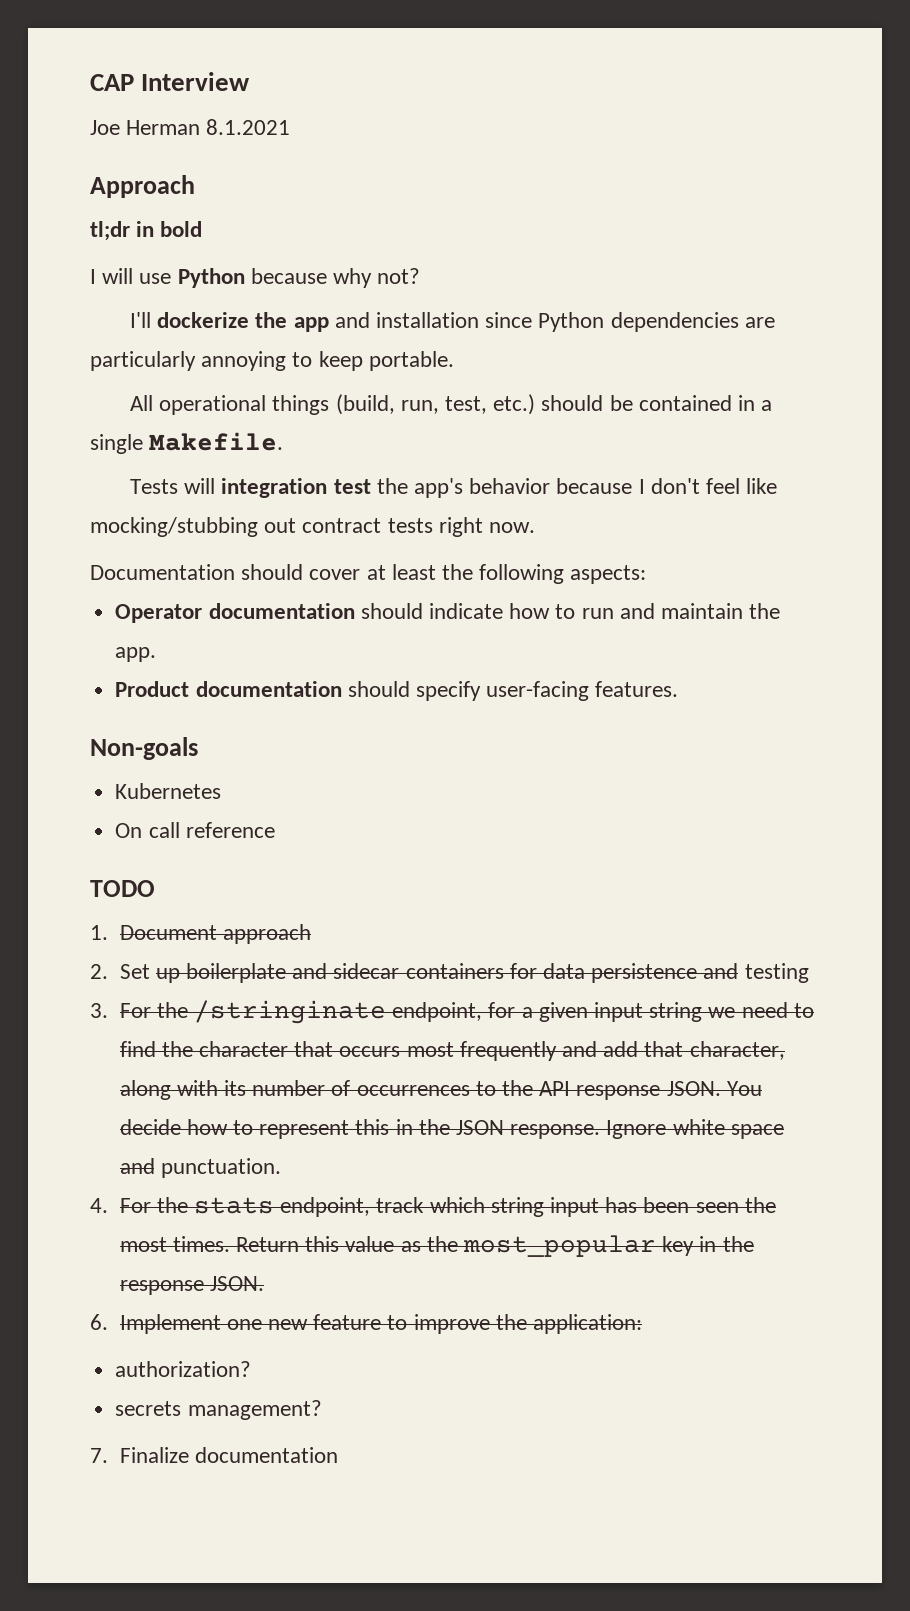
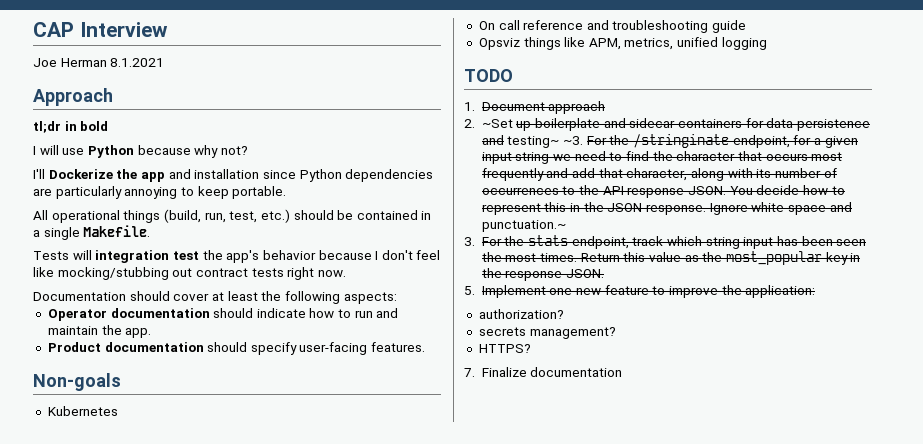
[157,312,250,328] dockerize -> [48,169,113,179] Dockerize
(275, 830) none -> [586,20,747,33] [478,37,767,50] and troubleshooting guide // Opsviz things like APM, metrics, unified logging
[119,964,150,979] Set -> [481,119,513,128] ~Set
[744,963,809,983] [90,1003,108,1018] testing // 3. -> [507,136,584,148] testing~ ~3.
[160,1158,281,1178] [90,1198,108,1213] punctuation. // 4. -> [481,220,566,232] [464,237,475,246] punctuation.~ // 3.
[90,1314,108,1330] 6. -> [464,286,475,295] 5.
(322, 1410) none -> [478,344,531,353] // HTTPS?

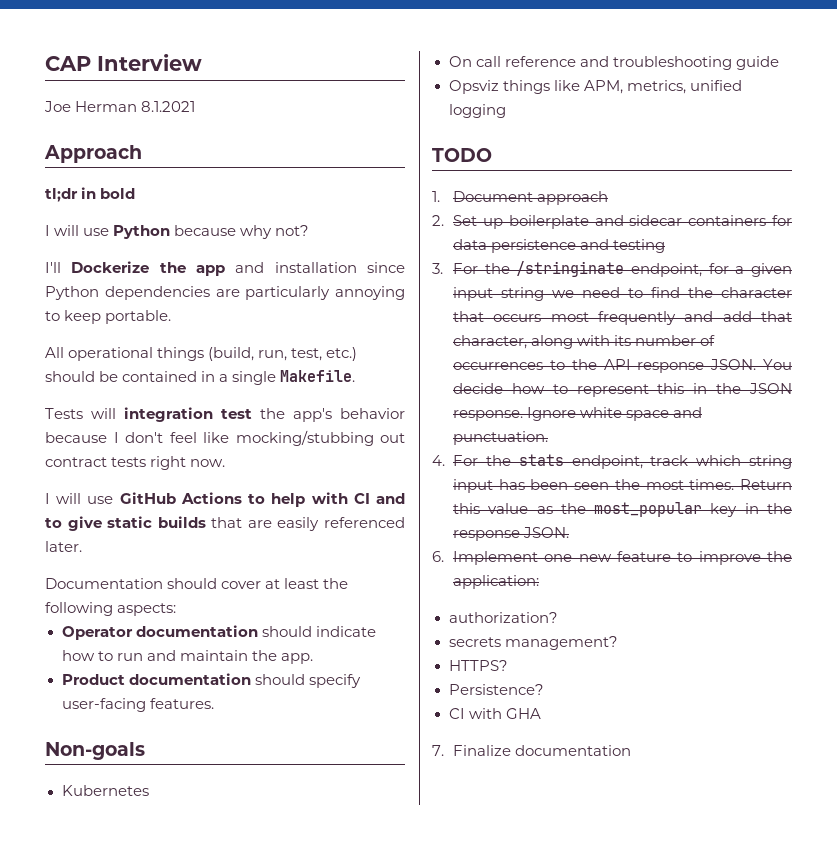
(346, 273) none -> [45,492,406,507] [45,516,405,531] [45,541,82,552] // I will use GitHub Actions to help with CI and to give static builds that are easily referenced later.
[481,119,513,128] ~Set -> [453,215,478,226] Set
[507,136,584,148] testing~ ~3. -> [613,239,666,253] [432,263,443,274] testing // 3.
[481,220,566,232] [464,237,475,246] punctuation.~ // 3. -> [453,431,549,445] [432,455,445,466] punctuation. // 4.
[464,286,475,295] 5. -> [432,551,444,562] 6.
(531, 348) none -> [448,684,544,695] [448,708,541,719] // Persistence? // CI with GHA

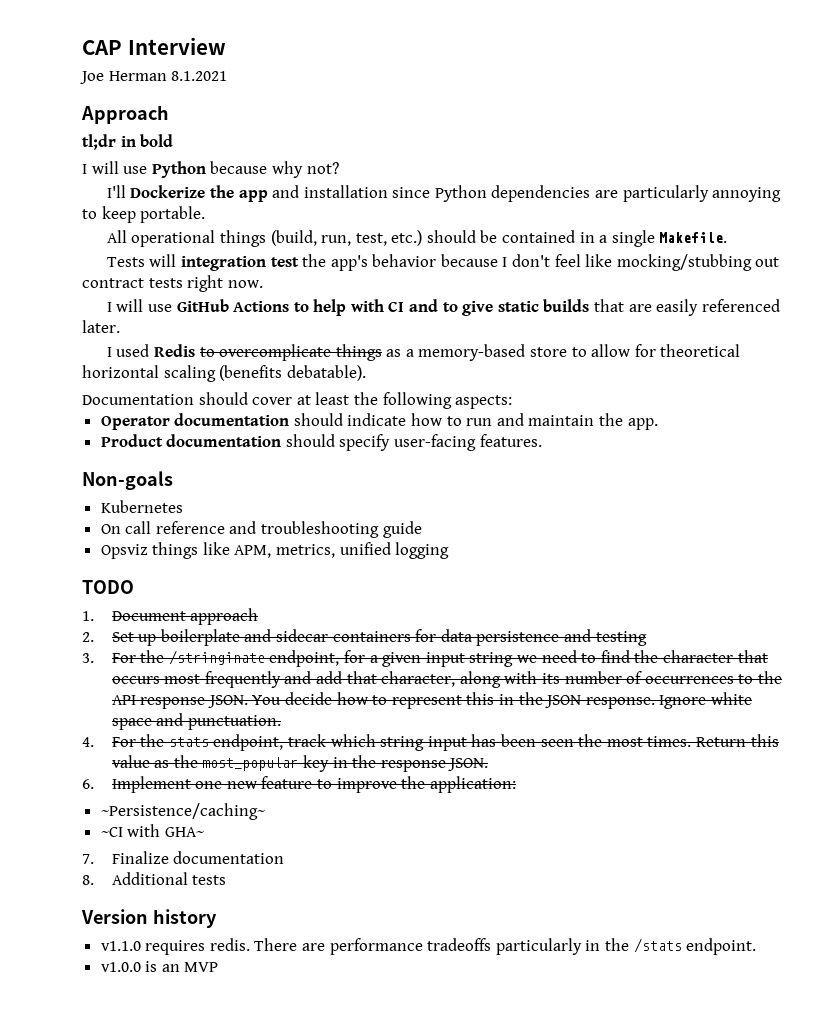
(82, 546) none -> [106,344,741,361] [82,365,366,382] // I used Redis to overcomplicate things as a memory-based store to allow for theoretical horizontal scaling (benefits debatable).
[448,612,558,623] [448,636,618,650] [448,660,508,671] [448,684,544,695] [448,708,541,719] [432,745,632,756] authorization? // secrets management? // HTTPS? // Persistence? // CI with GHA // 7. Finalize documentation -> [100,803,265,820] [100,824,204,837] [82,851,285,864] [82,872,227,885] [81,909,217,928] [100,938,757,955] [100,961,219,972] ~Persistence/caching~ // ~CI with GHA~ // 7. Finalize documentation // 8. Additional tests // Version history // v1.1.0 requires redis. There are performance tradeoffs particularly in the /stats endpoint. // v1.0.0 is an MVP

